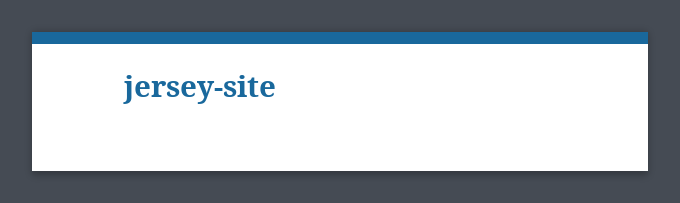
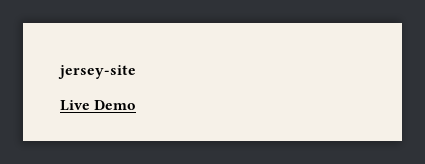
(276, 89) none -> [60,100,137,111] // Live Demo

